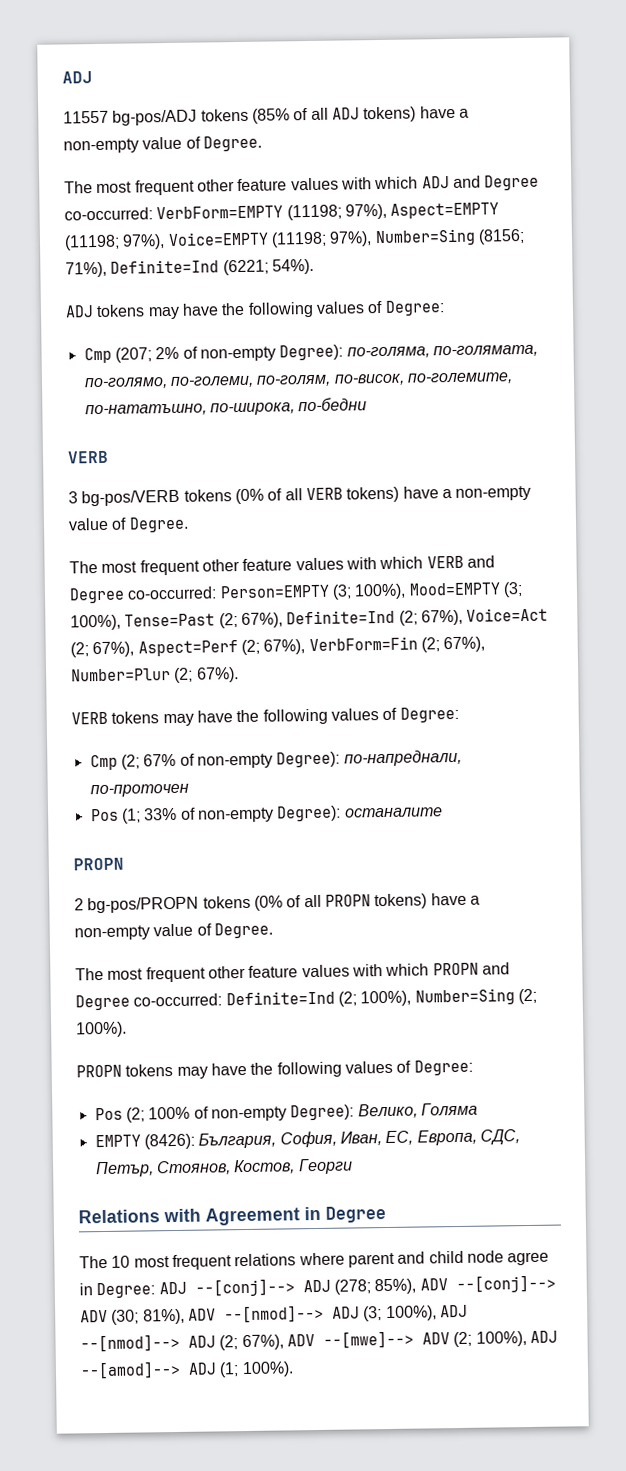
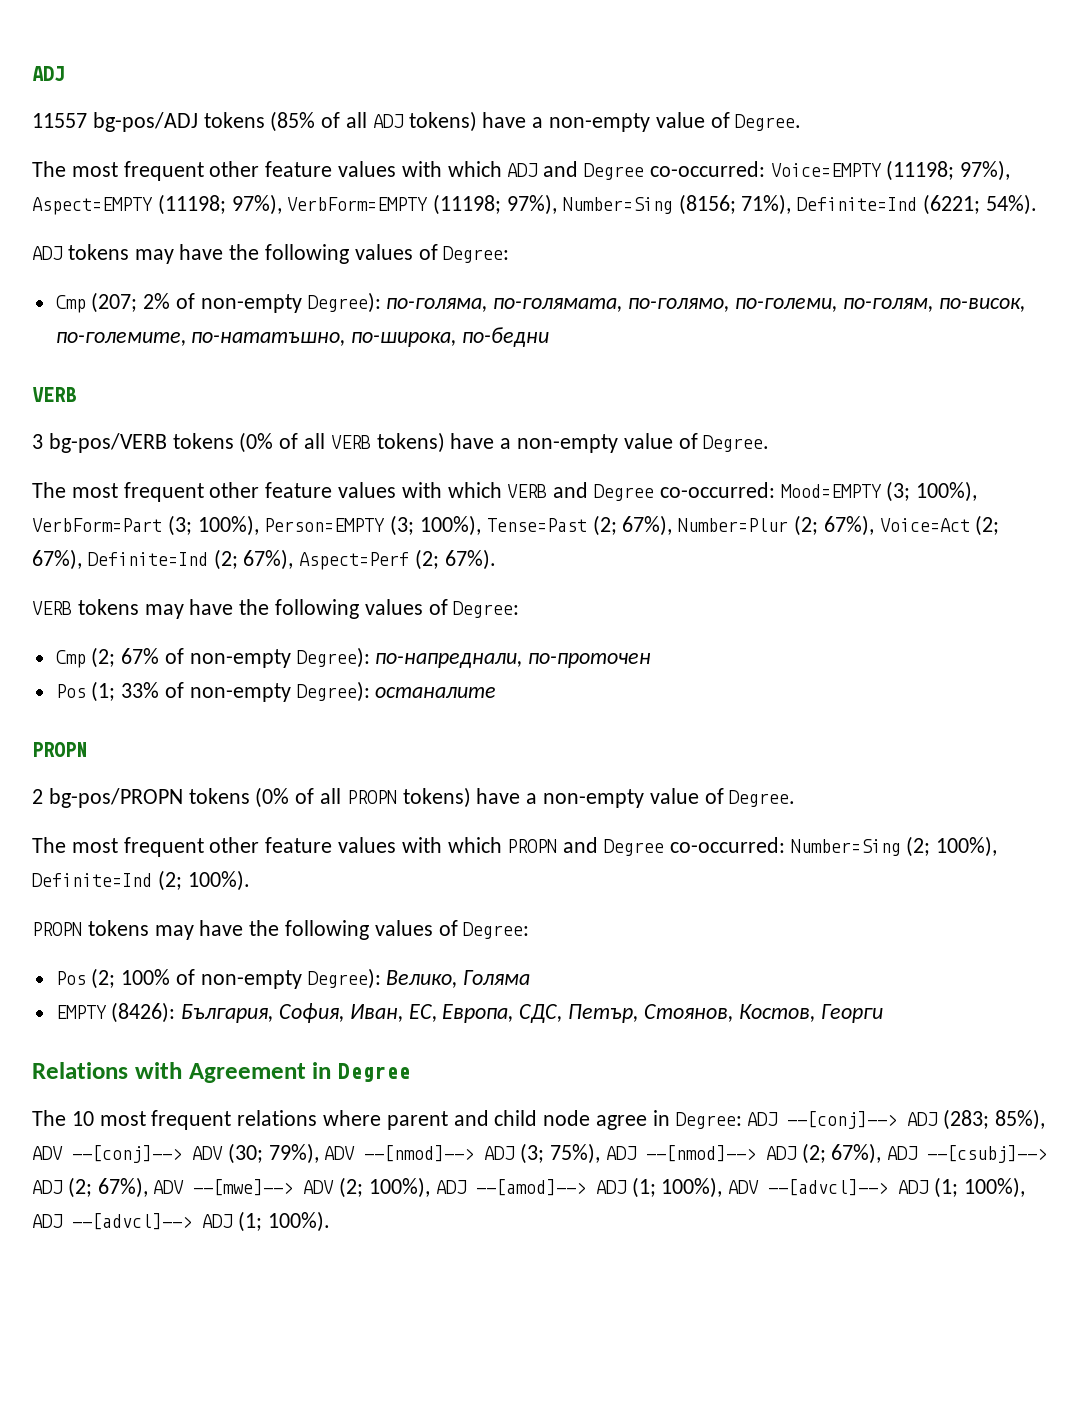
[156,205,284,220] VerbForm=EMPTY -> [770,163,882,177] Voice=EMPTY
[167,231,269,246] Voice=EMPTY -> [287,197,429,211] VerbForm=EMPTY
[219,582,501,600] Person=EMPTY (3; 100%), Mood=EMPTY -> [780,481,978,502] [32,515,386,536] Mood=EMPTY (3; 100%), VerbForm=Part (3; 100%), Person=EMPTY
[286,609,396,625] Definite=Ind -> [678,518,789,532] Number=Plur
[137,636,486,657] [71,668,171,682] Aspect=Perf (2; 67%), VerbForm=Fin (2; 67%), Number=Plur -> [87,549,410,570] Definite=Ind (2; 67%), Aspect=Perf
[225,988,515,1007] Definite=Ind (2; 100%), Number=Sing -> [790,836,998,857] [32,873,152,887] Number=Sing (2; 100%), Definite=Ind
[333,1279,371,1295] (278; -> [943,1109,990,1130] (283;
[142,1308,185,1325] 81%), -> [268,1143,319,1164] 79%),
[385,1305,437,1322] 100%), -> [550,1143,601,1164] 75%),
(284, 1342) none -> [887,1145,1048,1163] [32,1177,148,1198] ADJ --[csubj]--> ADJ (2; 67%),
(240, 1370) none -> [661,1177,1025,1198] [32,1211,262,1232] 100%), ADV --[advcl]--> ADJ (1; 100%), ADJ --[advcl]--> ADJ (1;

